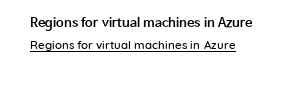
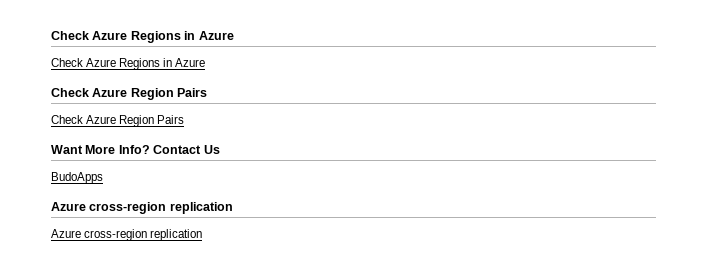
[30,16,253,31] [30,40,236,51] Regions for virtual machines in Azure // Regions for virtual machines in Azure -> [51,31,234,43] [51,58,206,70] [51,88,208,100] [51,115,185,127] [51,145,220,154] [51,172,103,184] [51,202,233,214] [51,229,203,241] Check Azure Regions in Azure // Check Azure Regions in Azure // Check Azure Region Pairs // Check Azure Region Pairs // Want More Info? Contact Us // BudoApps // Azure cross-region replication // Azure cross-region replication

